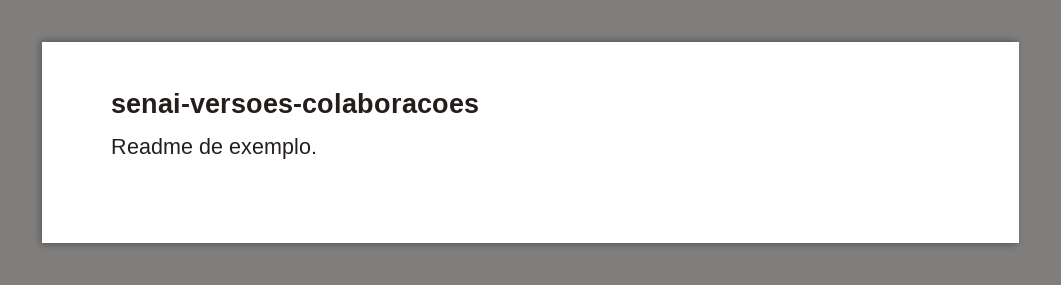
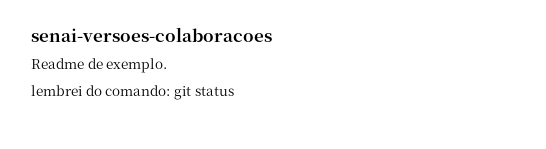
(317, 148) none -> [31,85,234,100] // lembrei do comando: git status

